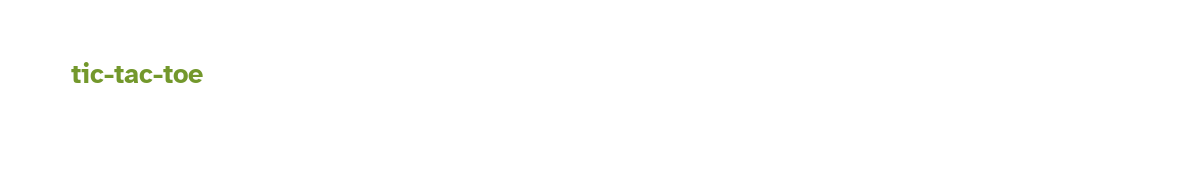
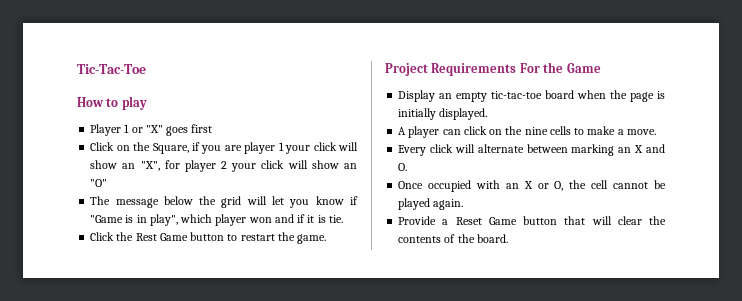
[71,62,203,83] tic-tac-toe -> [77,64,146,74] [77,96,147,110] [90,124,213,136] [90,142,358,154] [90,160,358,172] [90,179,108,187] [90,196,358,208] [90,214,343,226] [90,232,327,244] [385,62,601,76] [398,90,665,102] [398,108,488,120] [398,126,656,138] [398,144,665,156] [398,163,408,171] [398,180,666,192] [398,198,464,210] [398,216,666,225] [398,234,508,243] Tic-Tac-Toe // How to play // Player 1 or "X" goes first // Click on the Square, if you are player 1 your click will show an "X", for player 2 your click will show an "O" // The message below the grid will let you know if "Game is in play", which player won and if it is tie. // Click the Rest Game button to restart the game. // Project Requirements For the Game // Display an empty tic-tac-toe board when the page is initially displayed. // A player can click on the nine cells to make a move. // Every click will alternate between marking an X and O. // Once occupied with an X or O, the cell cannot be played again. // Provide a Reset Game button that will clear the contents of the board.

